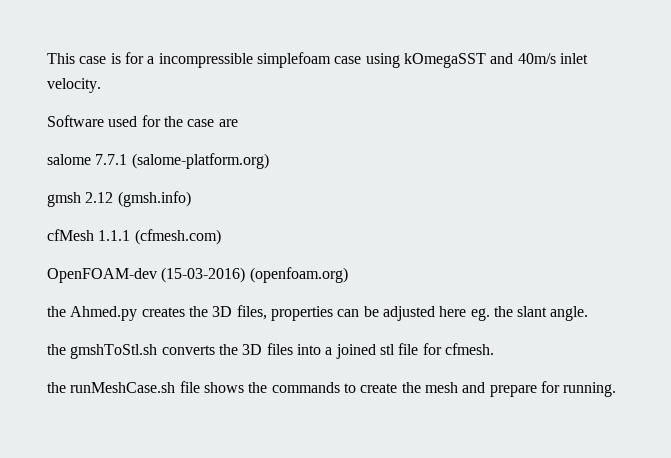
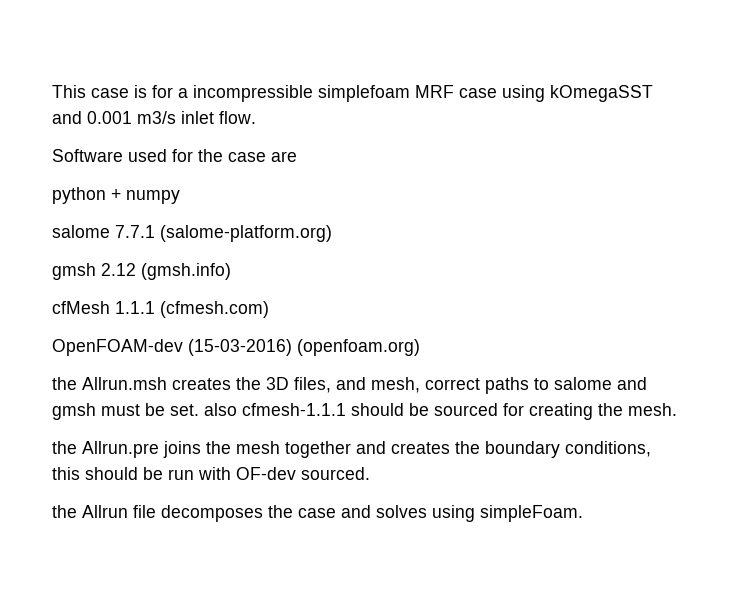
(331, 60) none -> [415,85,454,98] MRF
[517,53,588,64] [47,78,101,93] 40m/s inlet velocity. -> [87,111,256,124] 0.001 m3/s inlet flow.
(238, 123) none -> [52,187,180,204] // python + numpy
[70,306,138,321] Ahmed.py -> [82,377,167,390] Allrun.msh
[270,306,589,321] [47,343,494,359] [47,381,617,397] properties can be adjusted here eg. the slant angle. // the gmshToStl.sh converts the 3D files into a joined stl file for cfmesh. // the runMeshCase.sh file shows the commands to create the mesh and prepare for running. -> [336,377,647,394] [52,403,677,420] [52,441,651,458] [52,467,370,480] [52,505,583,522] and mesh, correct paths to salome and gmsh must be set. also cfmesh-1.1.1 should be sourced for creating the mesh. // the Allrun.pre joins the mesh together and creates the boundary conditions, this should be run with OF-dev sourced. // the Allrun file decomposes the case and solves using simpleFoam.

